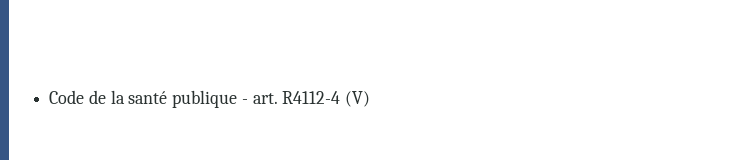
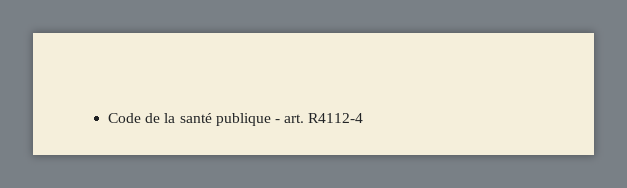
[345,91,371,107] (V) -> (364, 118) none

